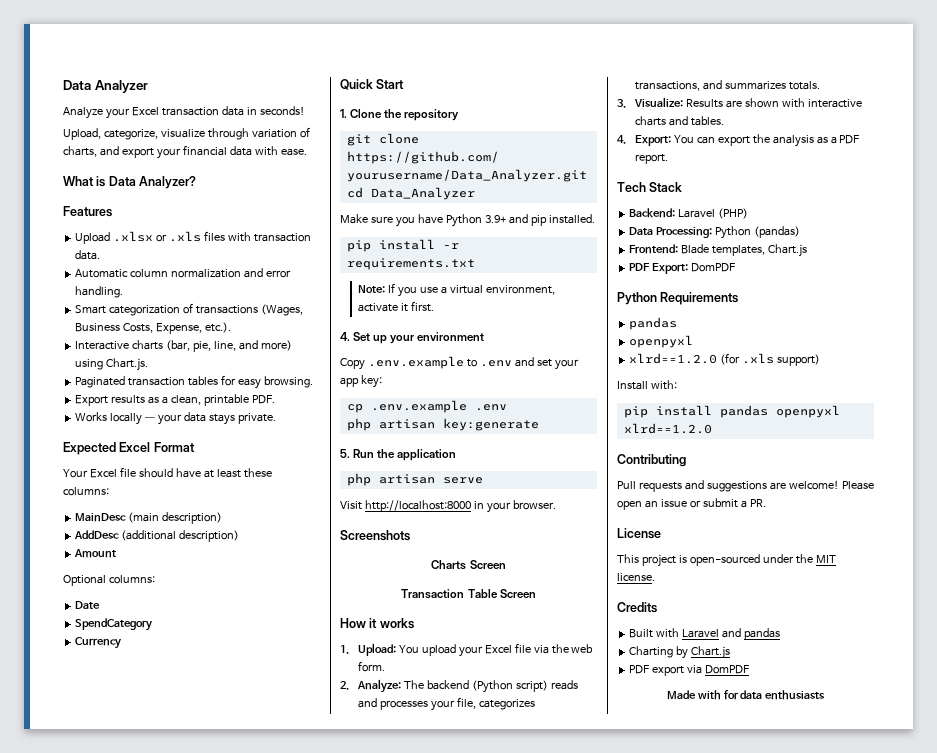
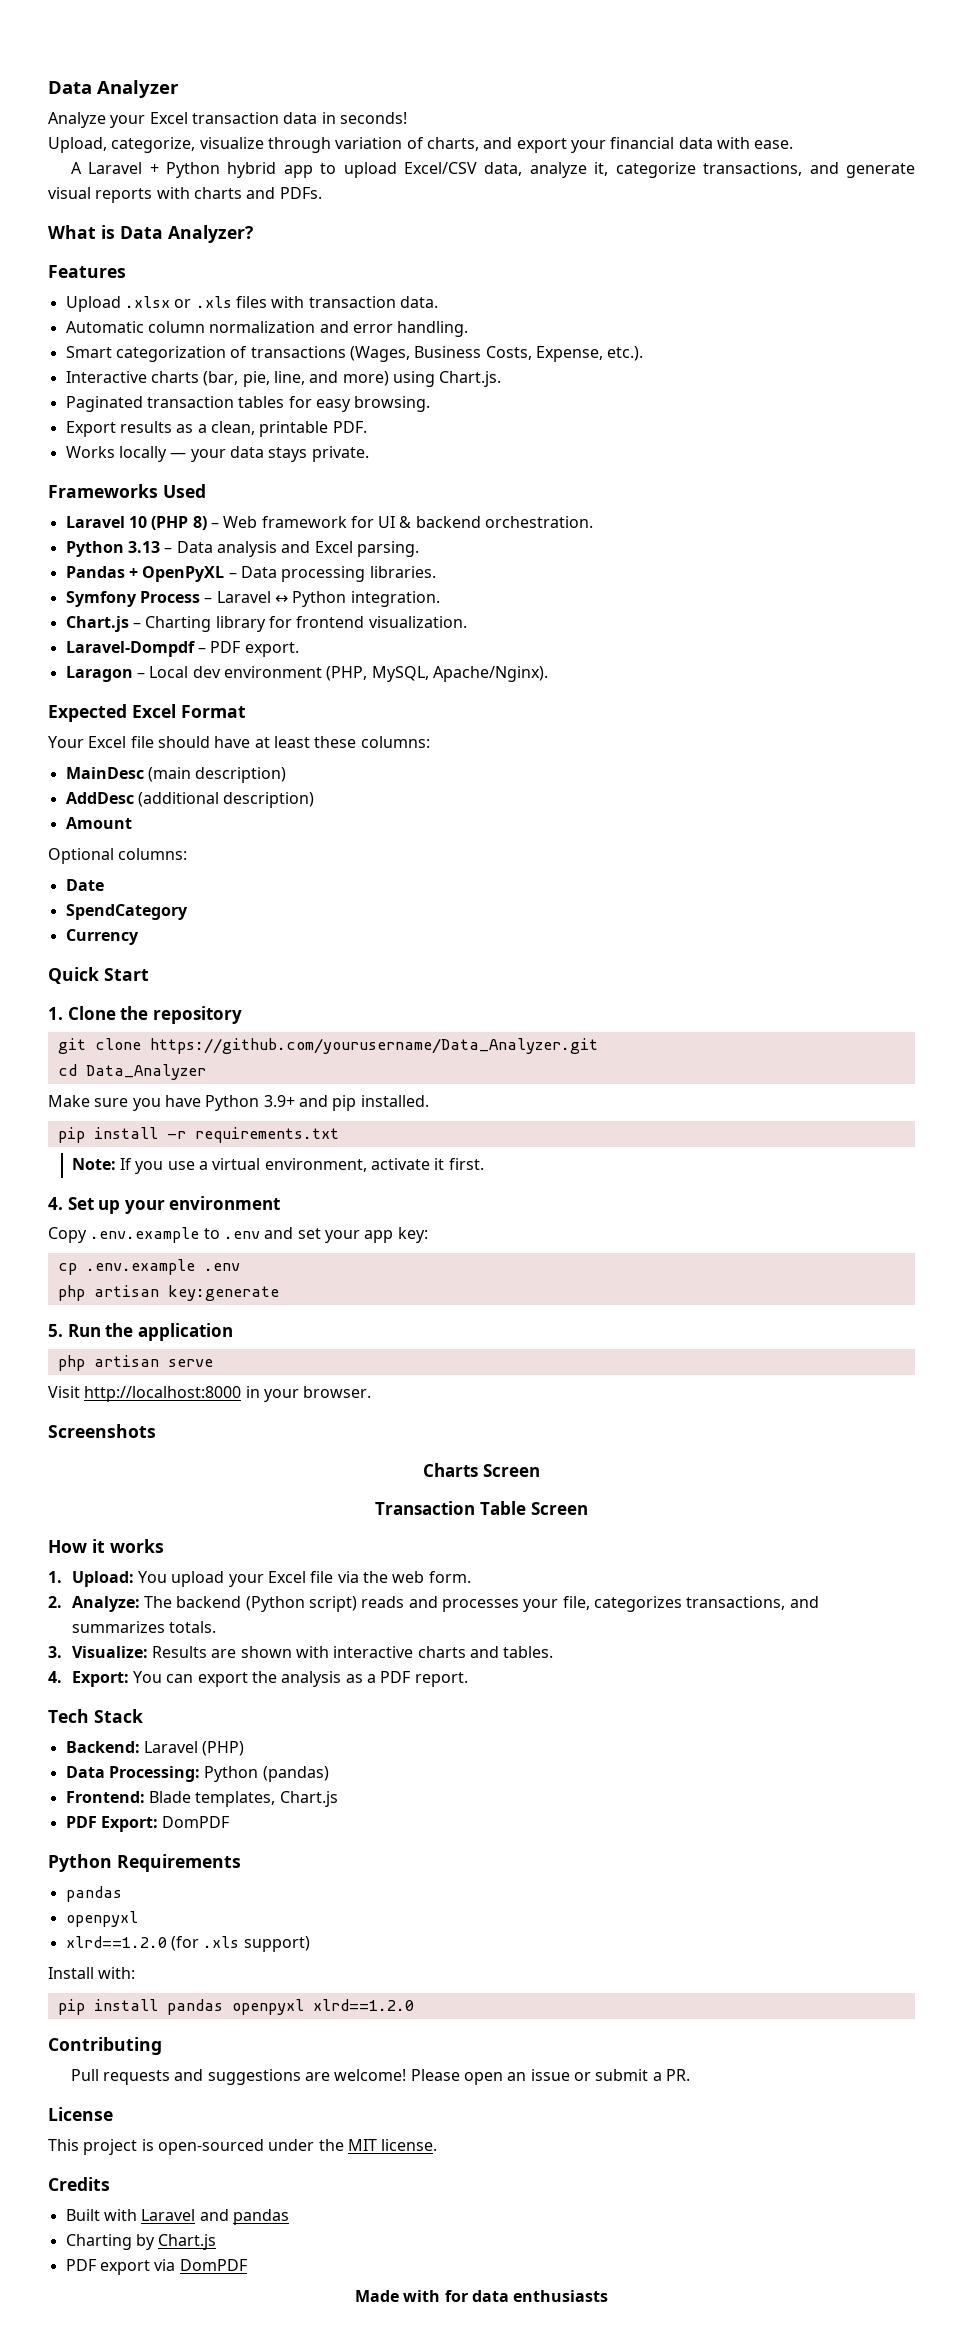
(307, 152) none -> [70,162,915,178] [48,187,322,203] // A Laravel + Python hybrid app to upload Excel/CSV data, analyze it, categorize transactions, and generate visual reports with charts and PDFs.
(276, 418) none -> [48,484,206,498] [65,516,594,530] [65,541,419,557] [65,566,436,582] [65,591,440,607] [65,616,467,632] [65,641,299,657] [65,666,548,682] // Frameworks Used // Laravel 10 (PHP 8) – Web framework for UI & backend orchestration. // Python 3.13 – Data analysis and Excel parsing. // Pandas + OpenPyXL – Data processing libraries. // Symfony Process – Laravel ↔ Python integration. // Chart.js – Charting library for frontend visualization. // Laravel-Dompdf – PDF export. // Laragon – Local dev environment (PHP, MySQL, Apache/Nginx).

